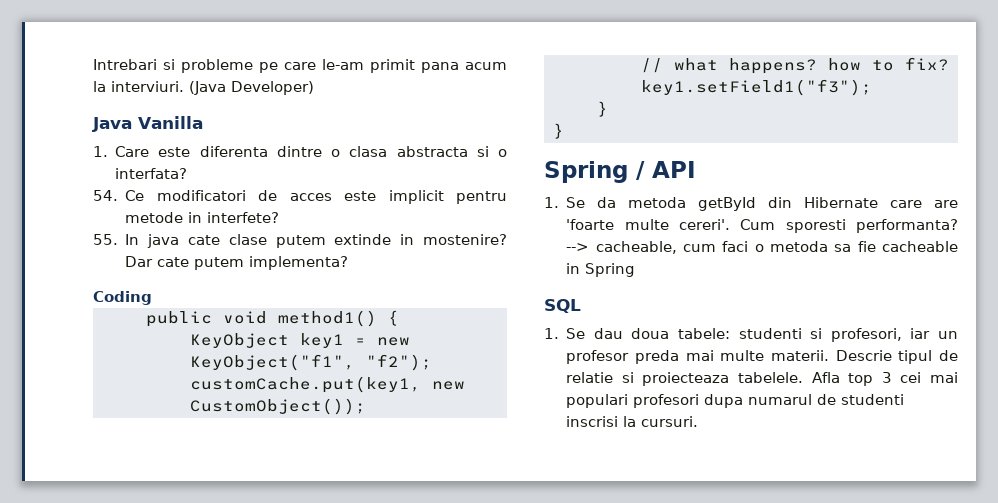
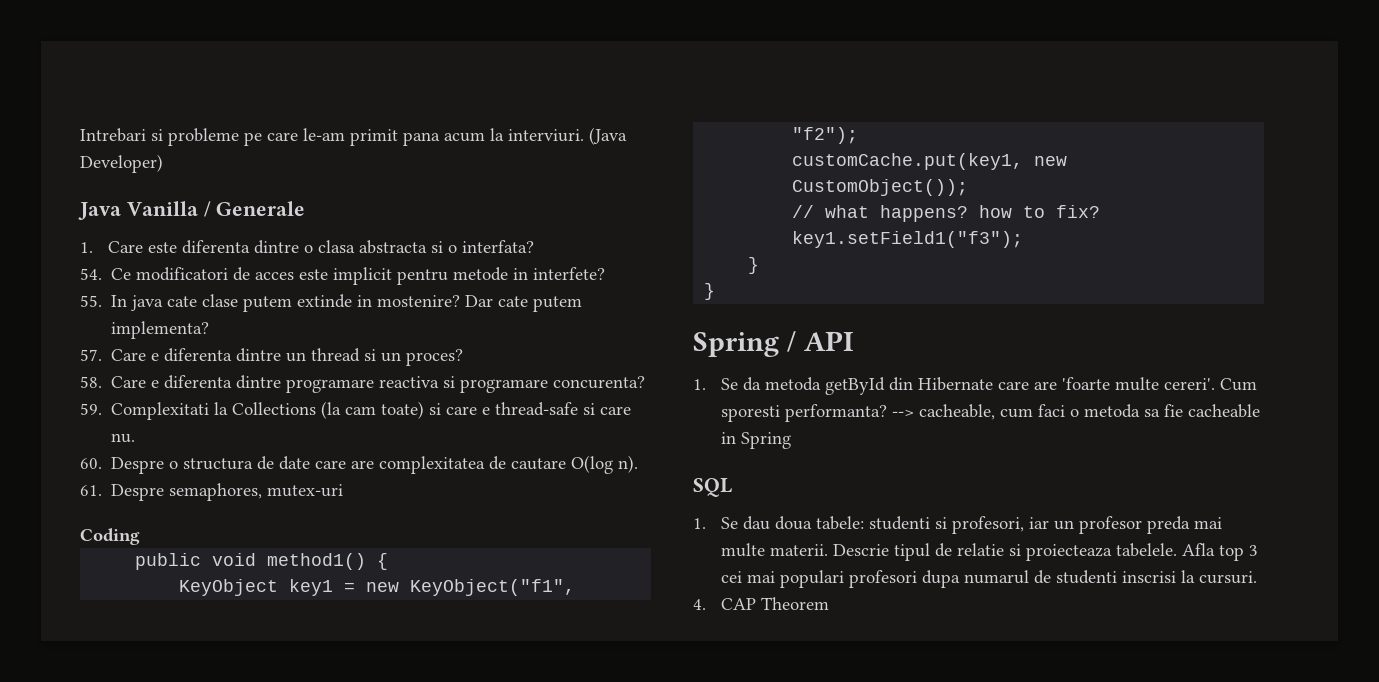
(203, 122) none -> [203,201,306,217] / Generale
(349, 263) none -> [80,348,464,366] [80,375,646,393] [80,401,632,420] [111,433,136,443] [80,455,639,474] [80,483,344,501] // 57. Care e diferenta dintre un thread si un proces? // 58. Care e diferenta dintre programare reactiva si programare concurenta? // 59. Complexitati la Collections (la cam toate) si care e thread-safe si care nu. // 60. Despre o structura de date care are complexitatea de cautare O(log n). // 61. Despre semaphores, mutex-uri
(699, 421) none -> [693,597,829,610] // 4. CAP Theorem

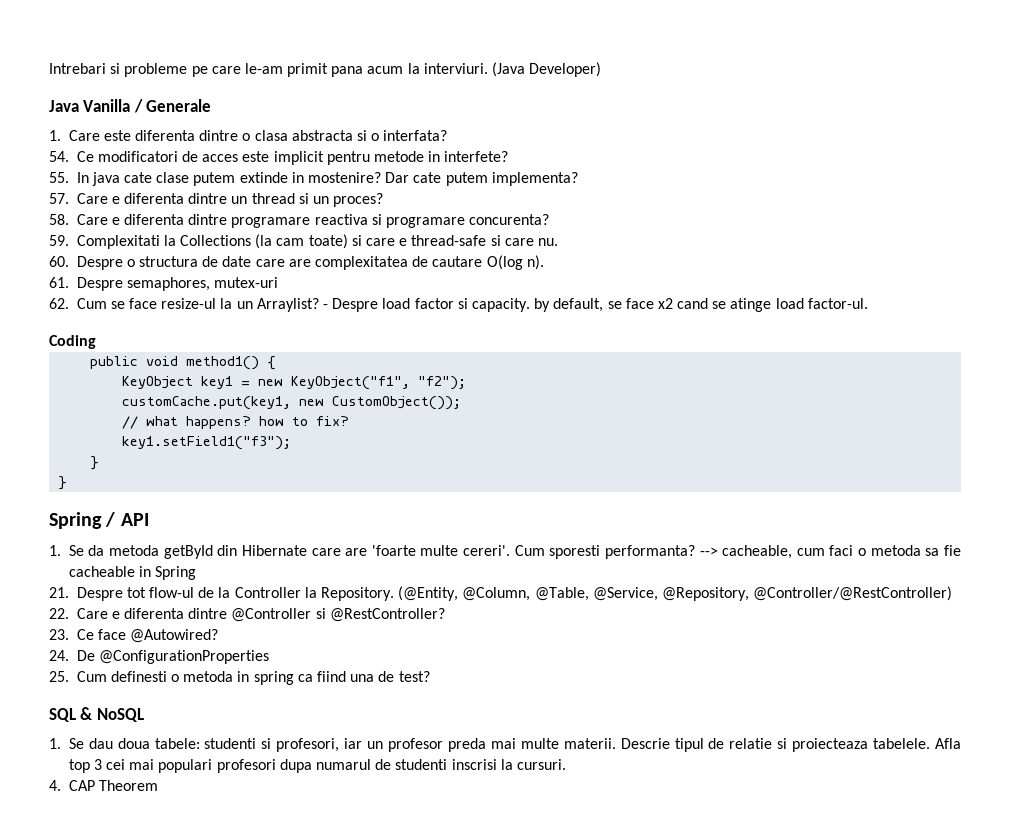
(344, 490) none -> [49,298,868,312] // 62. Cum se face resize-ul la un Arraylist? - Despre load factor si capacity. by default, se face x2 cand se atinge load factor-ul.
(791, 440) none -> [49,586,953,601] [49,608,445,622] [49,629,219,643] [49,650,269,664] [49,671,430,685] // 21. Despre tot flow-ul de la Controller la Repository. (@Entity, @Column, @Table, @Service, @Repository, @Controller/@RestController) // 22. Care e diferenta dintre @Controller si @RestController? // 23. Ce face @Autowired? // 24. De @ConfigurationProperties // 25. Cum definesti o metoda in spring ca fiind una de test?
(732, 487) none -> [80,707,144,722] & NoSQL

